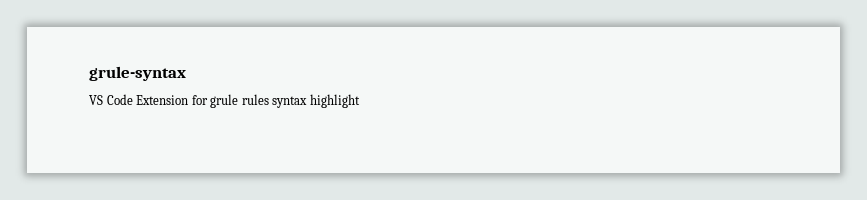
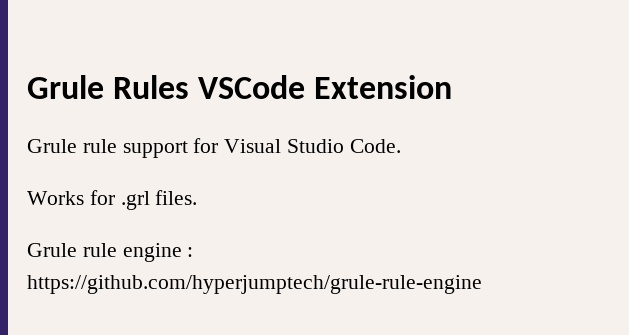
[89,66,186,81] [89,94,360,108] grule-syntax // VS Code Extension for grule rules syntax highlight -> [27,75,453,99] [27,138,401,158] [27,190,198,210] [27,243,194,262] [27,275,482,294] Grule Rules VSCode Extension // Grule rule support for Visual Studio Code. // Works for .grl files. // Grule rule engine : https://github.com/hyperjumptech/grule-rule-engine

